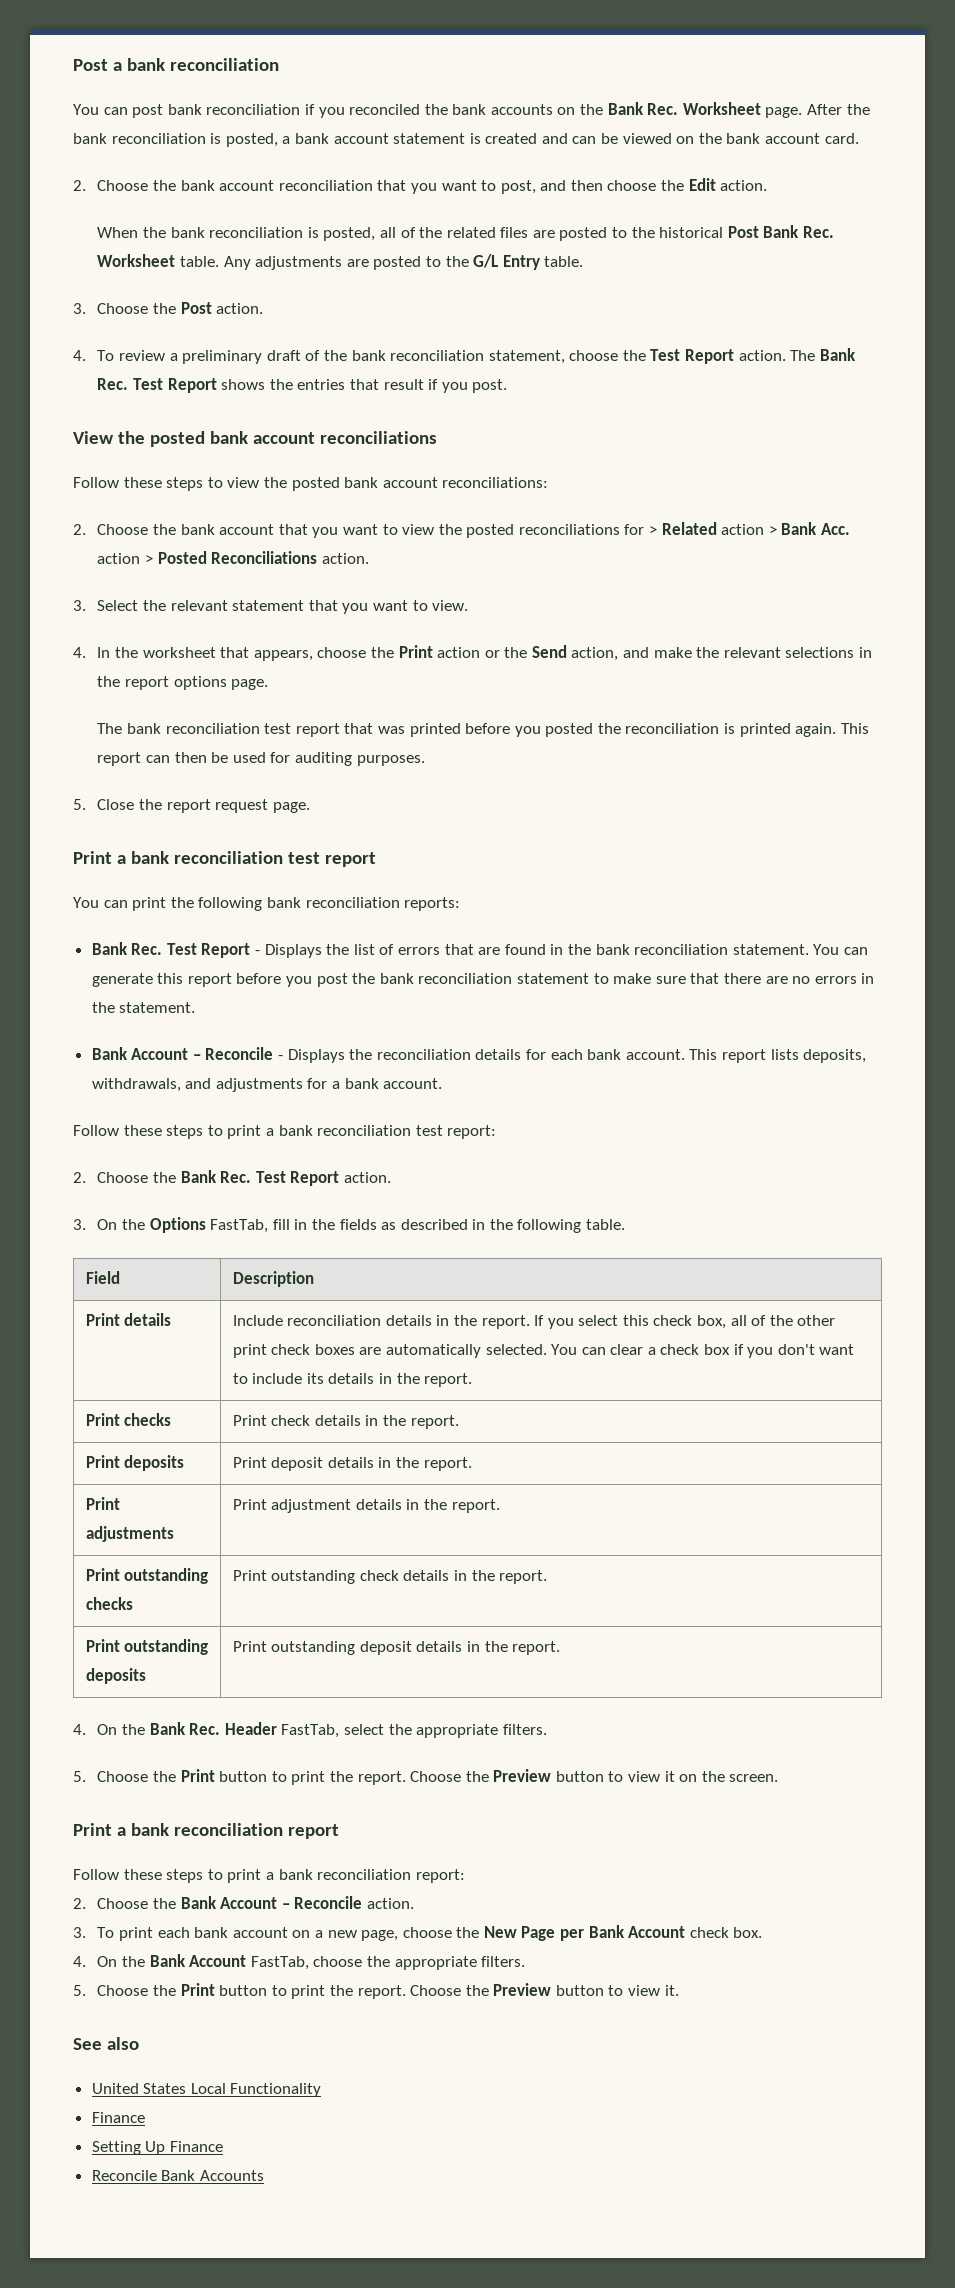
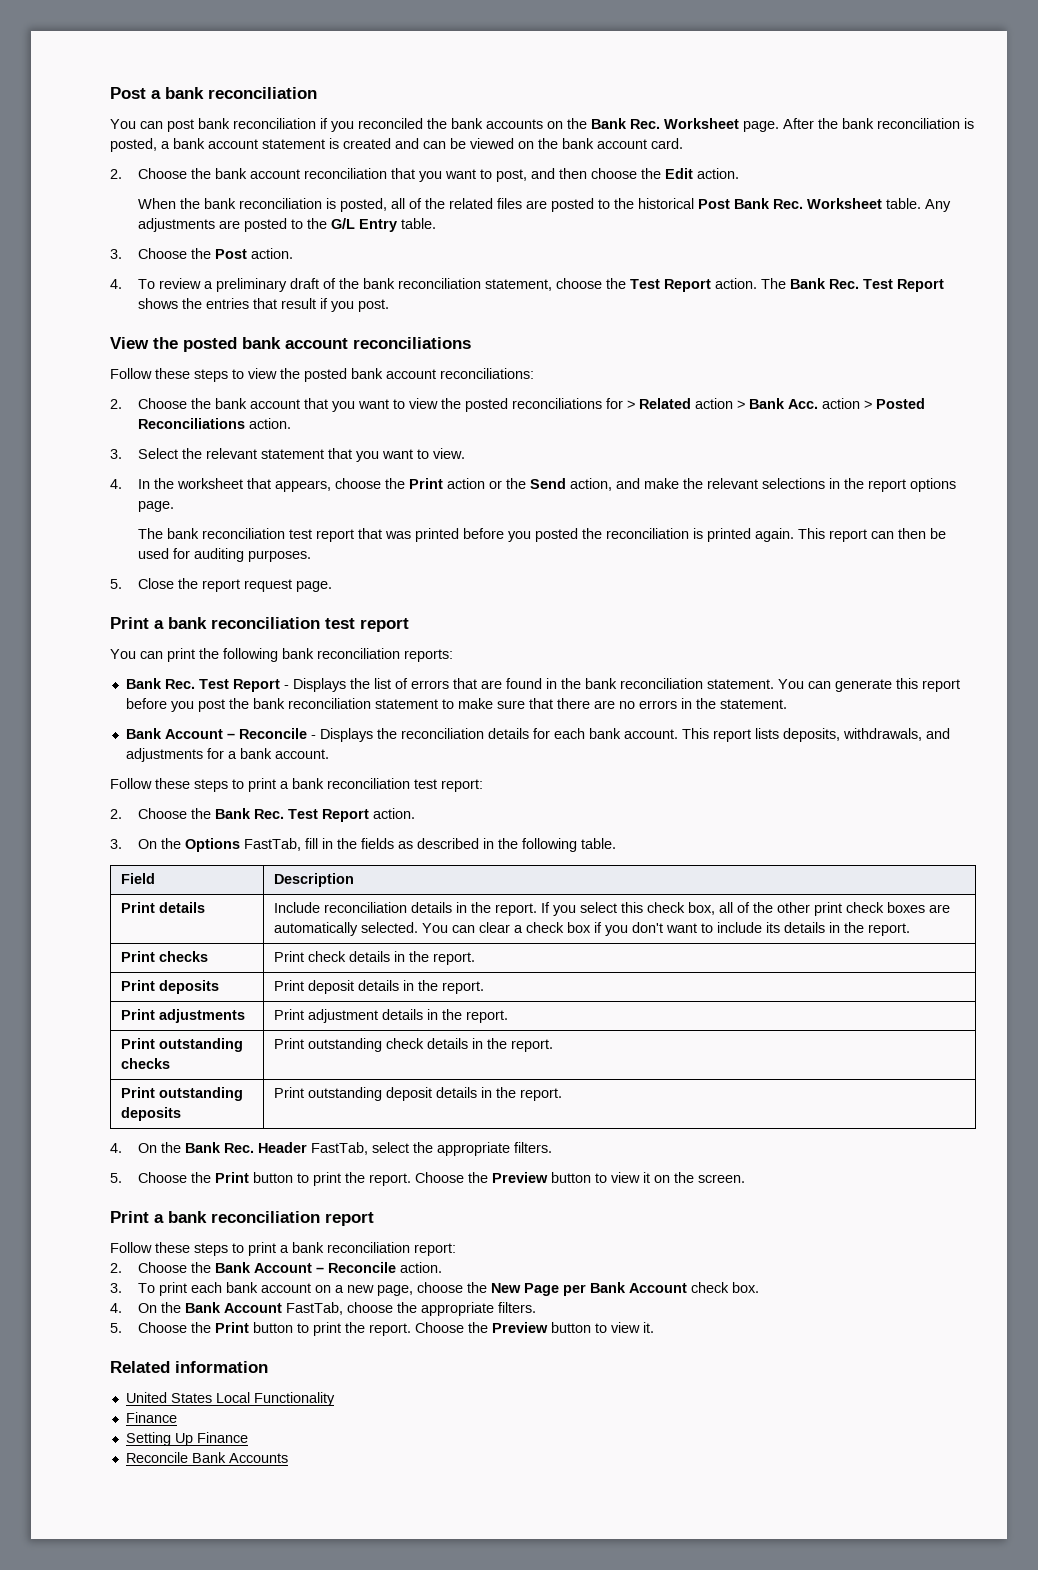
[73,2037,139,2050] See also -> [110,1361,268,1373] Related information

